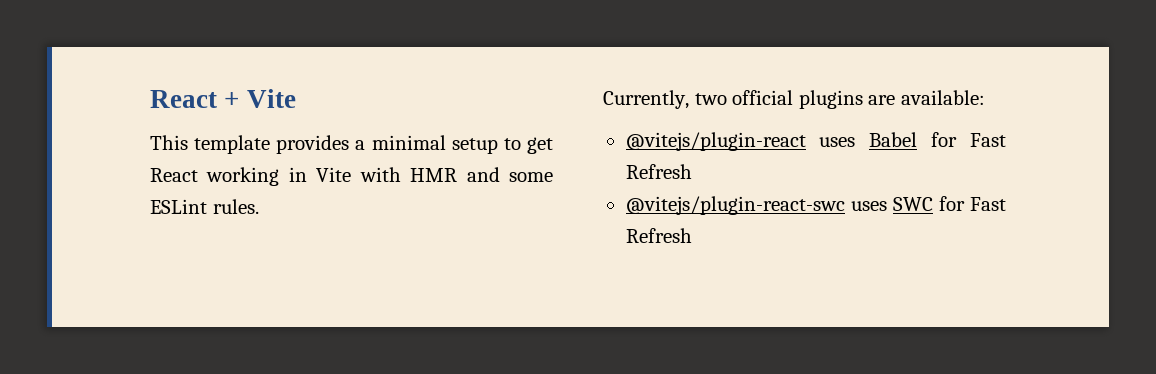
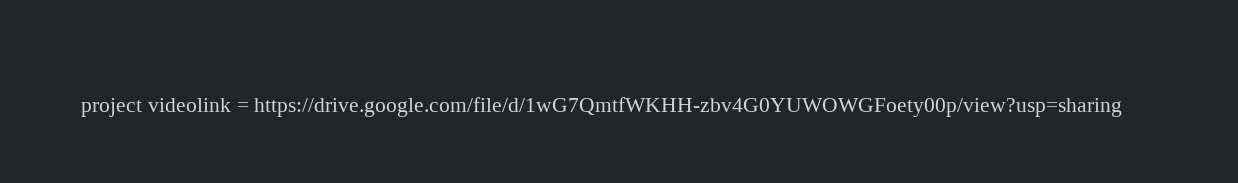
[150,89,296,108] [150,135,553,154] [150,167,553,186] [150,199,259,214] [603,90,985,109] [625,132,1006,151] [625,164,692,179] [625,196,1006,215] [625,228,692,243] React + Vite // This template provides a minimal setup to get React working in Vite with HMR and some ESLint rules. // Currently, two official plugins are available: // @vitejs/plugin-react uses Babel for Fast Refresh // @vitejs/plugin-react-swc uses SWC for Fast Refresh -> [81,97,1123,117] project videolink = https://drive.google.com/file/d/1wG7QmtfWKHH-zbv4G0YUWOWGFoety00p/view?usp=sharing

